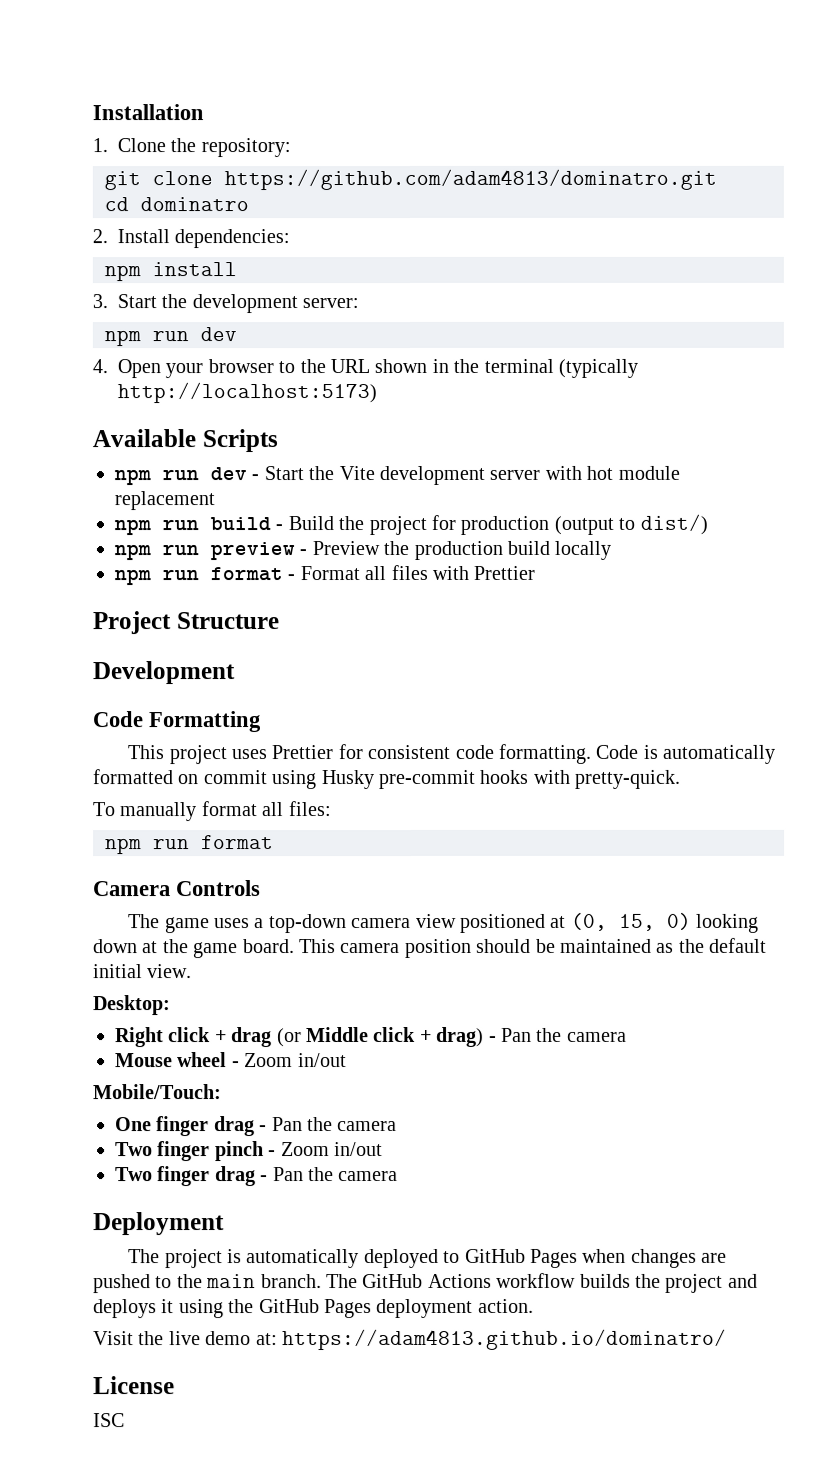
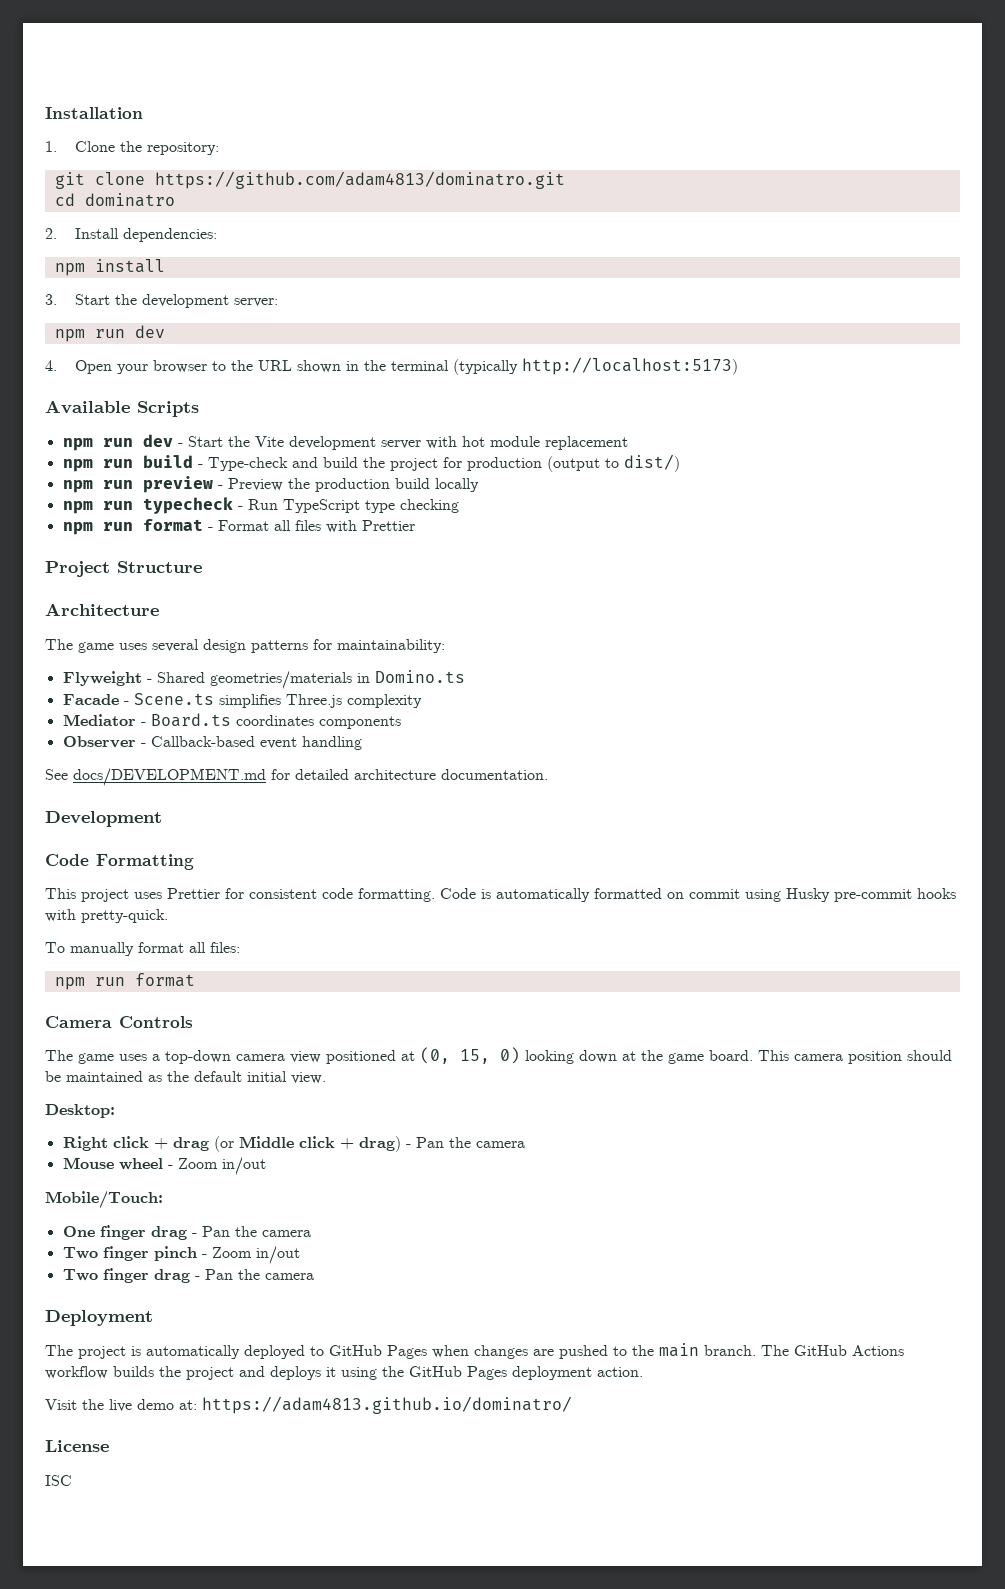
[287,516,334,531] Build -> [207,457,358,471] Type-check and build
(612, 550) none -> [62,497,459,514] // npm run typecheck - Run TypeScript type checking
(279, 621) none -> [45,603,159,616] [45,639,445,653] [62,670,465,689] [62,693,422,708] [62,713,401,729] [62,736,362,750] [45,768,548,786] // Architecture // The game uses several design patterns for maintainability: // Flyweight - Shared geometries/materials in Domino.ts // Facade - Scene.ts simplifies Three.js complexity // Mediator - Board.ts coordinates components // Observer - Callback-based event handling // See docs/DEVELOPMENT.md for detailed architecture documentation.

